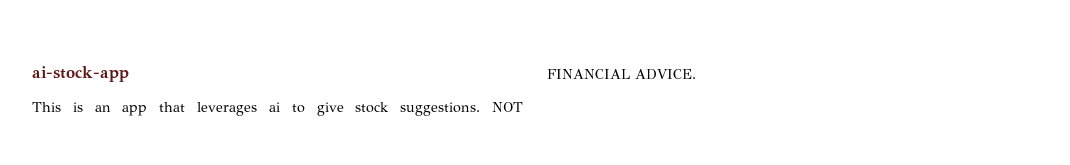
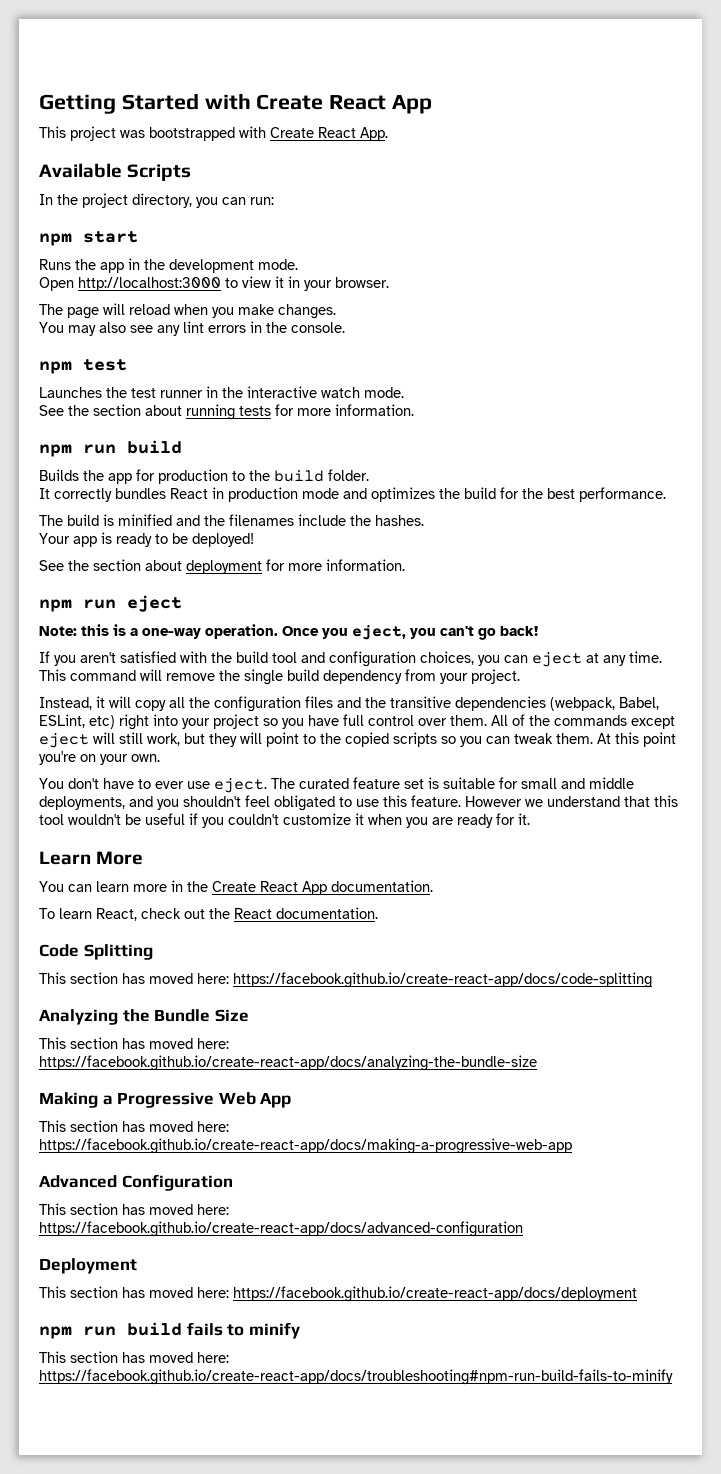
[32,66,129,82] [32,102,523,116] [547,69,696,80] ai-stock-app // This is an app that leverages ai to give stock suggestions. NOT FINANCIAL ADVICE. -> [39,93,433,114] [39,126,388,141] [39,163,192,181] [39,193,274,208] [39,231,138,246] [39,258,298,273] [39,276,389,291] [39,303,336,319] [39,321,345,336] [39,359,127,374] [39,386,404,398] [39,404,414,420] [39,440,182,457] [39,469,369,484] [39,487,666,502] [39,514,424,526] [39,532,254,547] [39,559,405,574] [39,595,182,612] [39,624,538,640] [39,651,662,667] [39,669,520,685] [39,696,659,712] [39,714,675,730] [39,732,676,748] [39,751,160,765] [39,777,634,793] [39,795,678,811] [39,813,530,828] [39,851,144,865] [39,880,433,895] [39,907,378,921] [39,944,153,960] [39,972,652,988] [39,1009,249,1025] [39,1037,229,1049] [39,1055,537,1071] [39,1092,292,1108] [39,1120,229,1132] [39,1138,572,1154] [39,1174,233,1191] [39,1203,229,1215] [39,1221,523,1237] [39,1258,137,1274] [39,1286,637,1302] [39,1322,300,1339] [39,1351,229,1363] [39,1369,673,1385] Getting Started with Create React App // This project was bootstrapped with Create React App. // Available Scripts // In the project directory, you can run: // npm start // Runs the app in the development mode. // Open http://localhost:3000 to view it in your browser. // The page will reload when you make changes. // You may also see any lint errors in the console. // npm test // Launches the test runner in the interactive watch mode. // See the section about running tests for more information. // npm run build // Builds the app for production to the build folder. // It correctly bundles React in production mode and optimizes the build for the best performance. // The build is minified and the filenames include the hashes. // Your app is ready to be deployed! // See the section about deployment for more information. // npm run eject // Note: this is a one-way operation. Once you eject, you can't go back! // If you aren't satisfied with the build tool and configuration choices, you can eject at any time. This command will remove the single build dependency from your project. // Instead, it will copy all the configuration files and the transitive dependencies (webpack, Babel, ESLint, etc) right into your project so you have full control over them. All of the commands except eject will still work, but they will point to the copied scripts so you can tweak them. At this point you're on your own. // You don't have to ever use eject. The curated feature set is suitable for small and middle deployments, and you shouldn't feel obligated to use this feature. However we understand that this tool wouldn't be useful if you couldn't customize it when you are ready for it. // Learn More // You can learn more in the Create React App documentation. // To learn React, check out the React documentation. // Code Splitting // This section has moved here: https://facebook.github.io/create-react-app/docs/code-splitting // Analyzing the Bundle Size // This section has moved here: https://facebook.github.io/create-react-app/docs/analyzing-the-bundle-size // Making a Progressive Web App // This section has moved here: https://facebook.github.io/create-react-app/docs/making-a-progressive-web-app // Advanced Configuration // This section has moved here: https://facebook.github.io/create-react-app/docs/advanced-configuration // Deployment // This section has moved here: https://facebook.github.io/create-react-app/docs/deployment // npm run build fails to minify // This section has moved here: https://facebook.github.io/create-react-app/docs/troubleshooting#npm-run-build-fails-to-minify

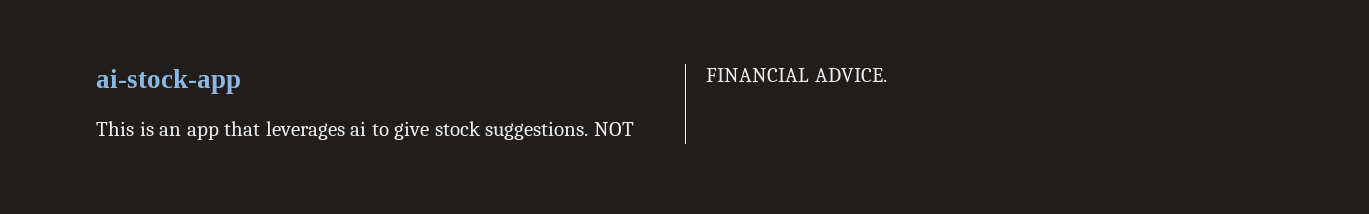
[39,93,433,114] [39,126,388,141] [39,163,192,181] [39,193,274,208] [39,231,138,246] [39,258,298,273] [39,276,389,291] [39,303,336,319] [39,321,345,336] [39,359,127,374] [39,386,404,398] [39,404,414,420] [39,440,182,457] [39,469,369,484] [39,487,666,502] [39,514,424,526] [39,532,254,547] [39,559,405,574] [39,595,182,612] [39,624,538,640] [39,651,662,667] [39,669,520,685] [39,696,659,712] [39,714,675,730] [39,732,676,748] [39,751,160,765] [39,777,634,793] [39,795,678,811] [39,813,530,828] [39,851,144,865] [39,880,433,895] [39,907,378,921] [39,944,153,960] [39,972,652,988] [39,1009,249,1025] [39,1037,229,1049] [39,1055,537,1071] [39,1092,292,1108] [39,1120,229,1132] [39,1138,572,1154] [39,1174,233,1191] [39,1203,229,1215] [39,1221,523,1237] [39,1258,137,1274] [39,1286,637,1302] [39,1322,300,1339] [39,1351,229,1363] [39,1369,673,1385] Getting Started with Create React App // This project was bootstrapped with Create React App. // Available Scripts // In the project directory, you can run: // npm start // Runs the app in the development mode. // Open http://localhost:3000 to view it in your browser. // The page will reload when you make changes. // You may also see any lint errors in the console. // npm test // Launches the test runner in the interactive watch mode. // See the section about running tests for more information. // npm run build // Builds the app for production to the build folder. // It correctly bundles React in production mode and optimizes the build for the best performance. // The build is minified and the filenames include the hashes. // Your app is ready to be deployed! // See the section about deployment for more information. // npm run eject // Note: this is a one-way operation. Once you eject, you can't go back! // If you aren't satisfied with the build tool and configuration choices, you can eject at any time. This command will remove the single build dependency from your project. // Instead, it will copy all the configuration files and the transitive dependencies (webpack, Babel, ESLint, etc) right into your project so you have full control over them. All of the commands except eject will still work, but they will point to the copied scripts so you can tweak them. At this point you're on your own. // You don't have to ever use eject. The curated feature set is suitable for small and middle deployments, and you shouldn't feel obligated to use this feature. However we understand that this tool wouldn't be useful if you couldn't customize it when you are ready for it. // Learn More // You can learn more in the Create React App documentation. // To learn React, check out the React documentation. // Code Splitting // This section has moved here: https://facebook.github.io/create-react-app/docs/code-splitting // Analyzing the Bundle Size // This section has moved here: https://facebook.github.io/create-react-app/docs/analyzing-the-bundle-size // Making a Progressive Web App // This section has moved here: https://facebook.github.io/create-react-app/docs/making-a-progressive-web-app // Advanced Configuration // This section has moved here: https://facebook.github.io/create-react-app/docs/advanced-configuration // Deployment // This section has moved here: https://facebook.github.io/create-react-app/docs/deployment // npm run build fails to minify // This section has moved here: https://facebook.github.io/create-react-app/docs/troubleshooting#npm-run-build-fails-to-minify -> [96,69,241,94] [96,121,634,140] [706,68,887,82] ai-stock-app // This is an app that leverages ai to give stock suggestions. NOT FINANCIAL ADVICE.

